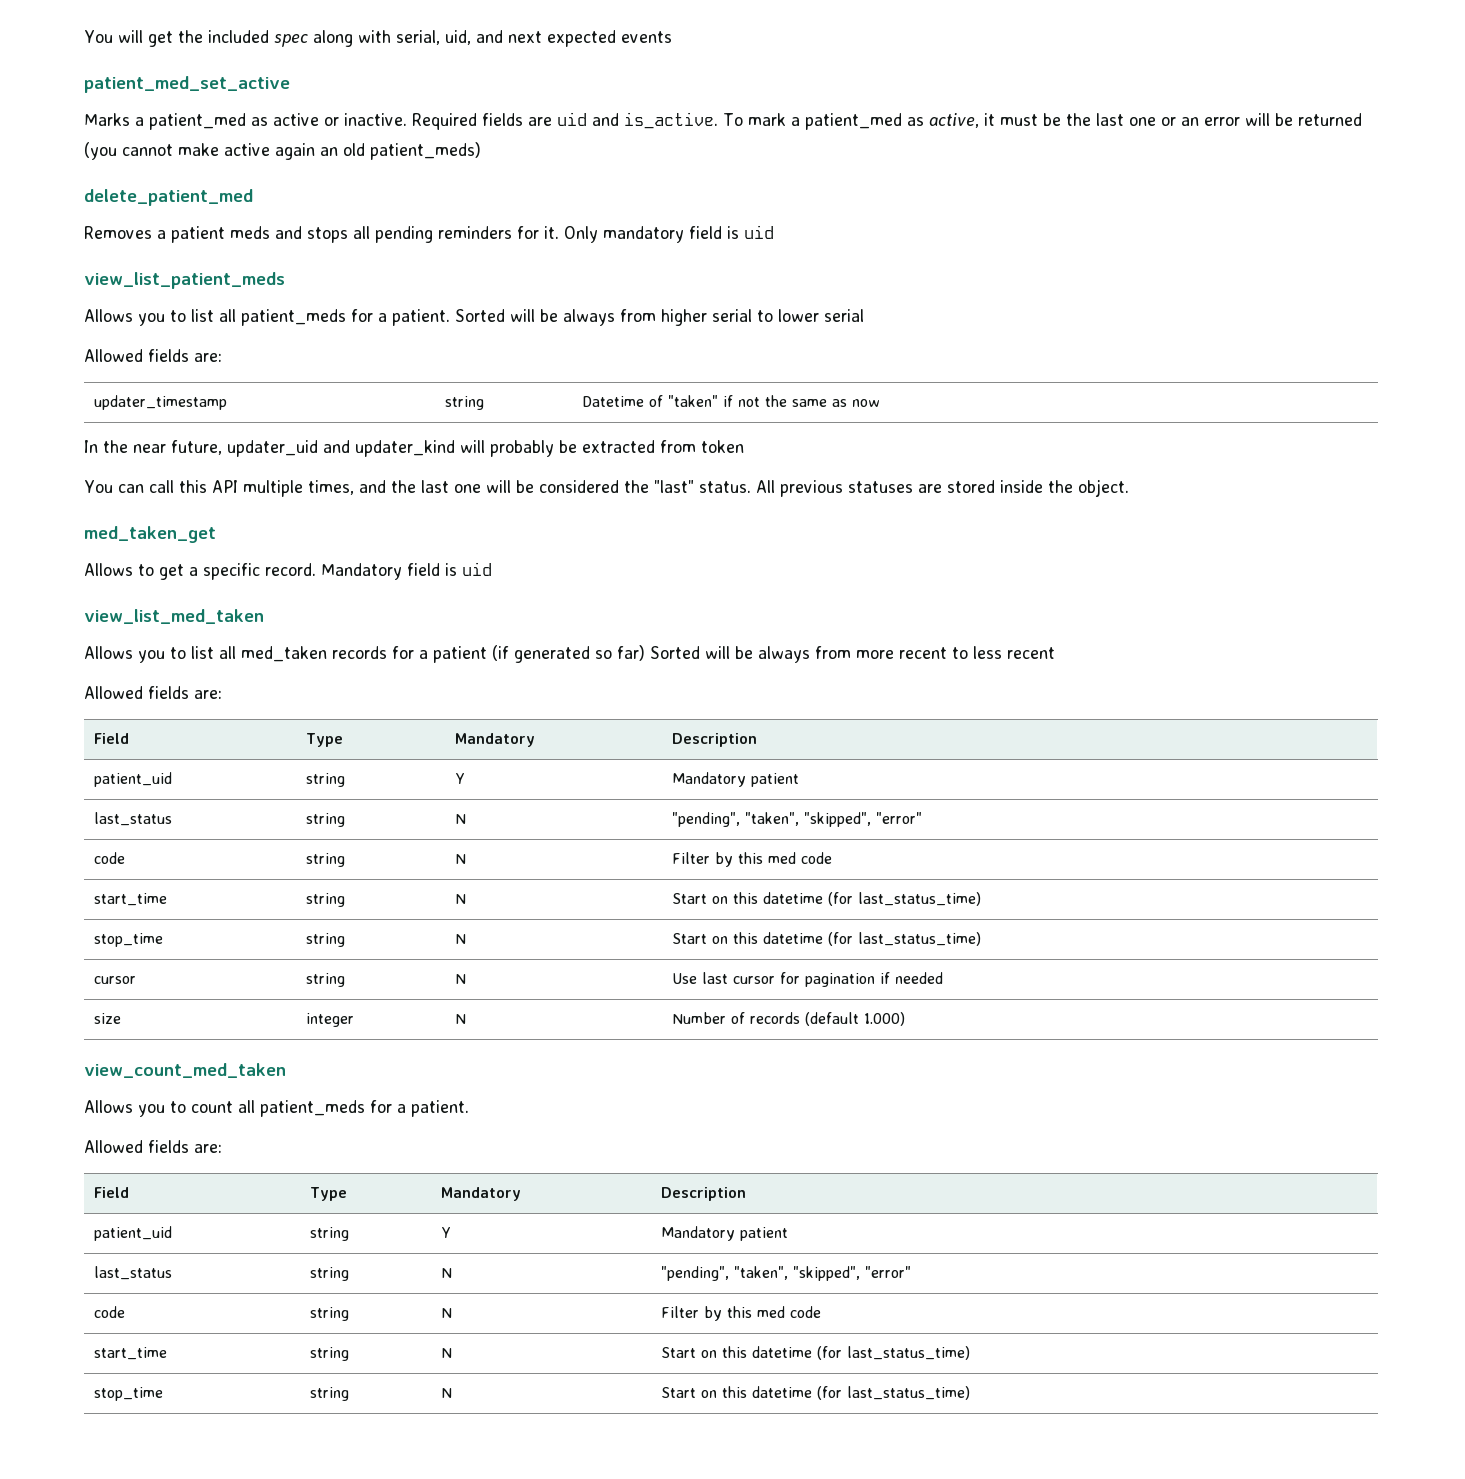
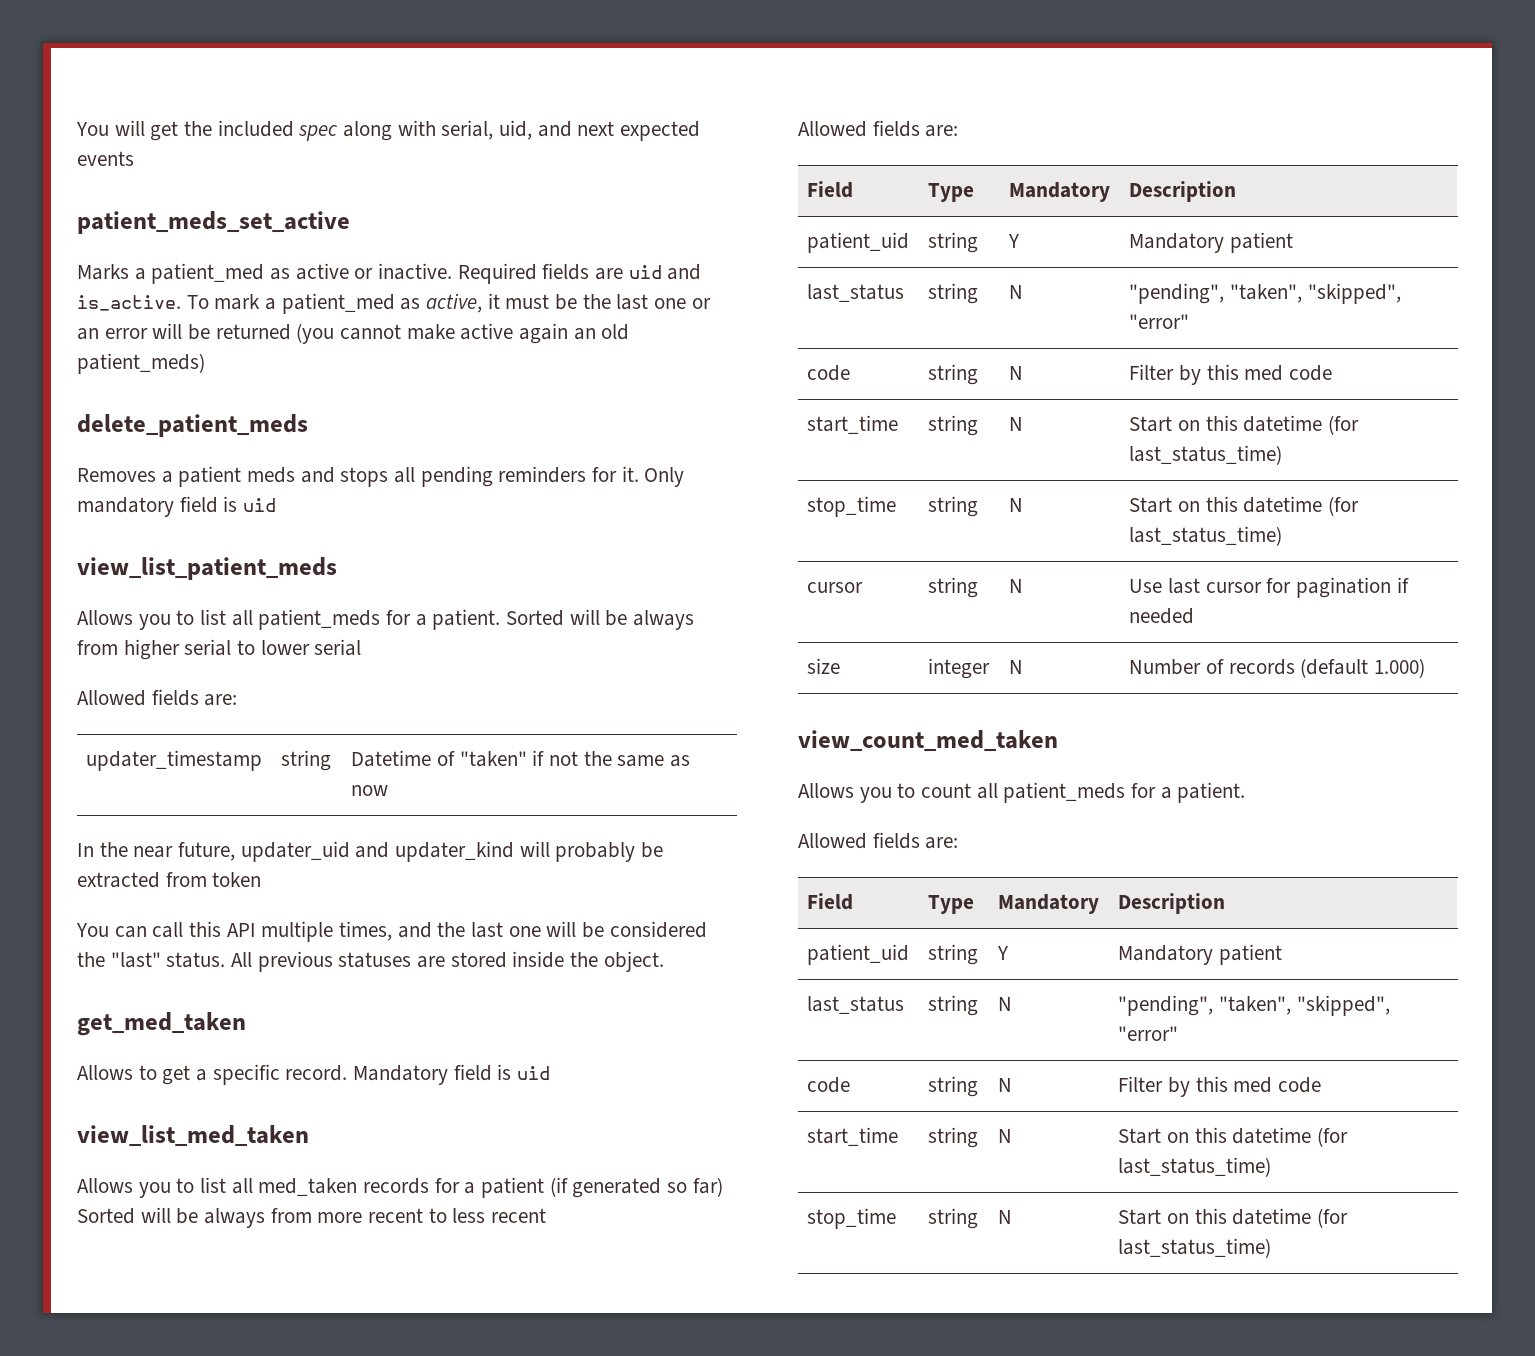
[84,76,290,93] patient_med_set_active -> [77,211,350,234] patient_meds_set_active
[84,189,253,206] delete_patient_med -> [77,414,308,437] delete_patient_meds
[84,526,216,543] med_taken_get -> [77,1012,246,1036] get_med_taken

